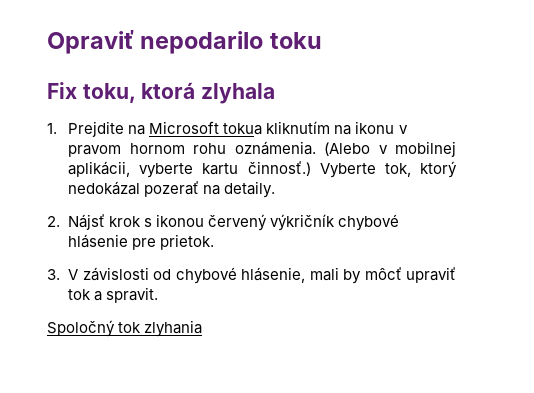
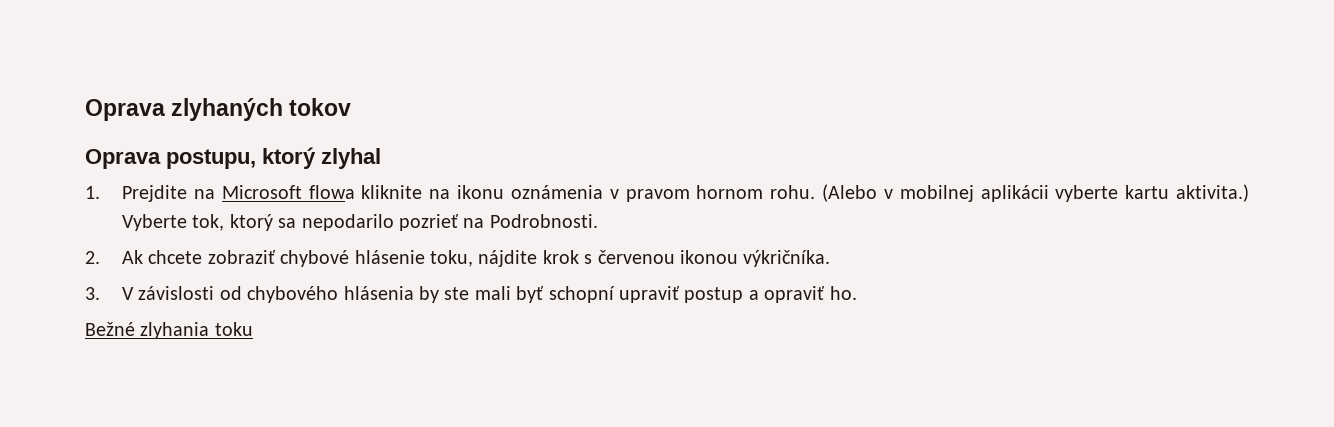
[47,30,322,54] [47,82,276,104] Opraviť nepodarilo toku // Fix toku, ktorá zlyhala -> [85,98,352,121] [85,147,381,169] Oprava zlyhaných tokov // Oprava postupu, ktorý zlyhal
[223,121,331,135] tokua kliknutím -> [308,185,423,199] flowa kliknite
(395, 127) none -> [510,185,603,199] oznámenia
[193,141,316,155] rohu oznámenia. -> [770,185,816,199] rohu.
[68,161,131,177] aplikácii, -> [980,185,1049,202] aplikácii
[247,161,311,176] činnosť.) -> [1175,184,1249,202] aktivita.)
[68,181,276,198] [47,214,400,231] [68,234,215,250] [47,267,456,284] [68,287,159,303] [47,320,203,337] nedokázal pozerať na detaily. // 2. Nájsť krok s ikonou červený výkričník chybové hlásenie pre prietok. // 3. V závislosti od chybové hlásenie, mali by môcť upraviť tok a spravit. // Spoločný tok zlyhania -> [278,214,598,231] [85,250,831,267] [85,286,857,303] [85,322,253,339] sa nepodarilo pozrieť na Podrobnosti. // 2. Ak chcete zobraziť chybové hlásenie toku, nájdite krok s červenou ikonou výkričníka. // 3. V závislosti od chybového hlásenia by ste mali byť schopní upraviť postup a opraviť ho. // Bežné zlyhania toku

